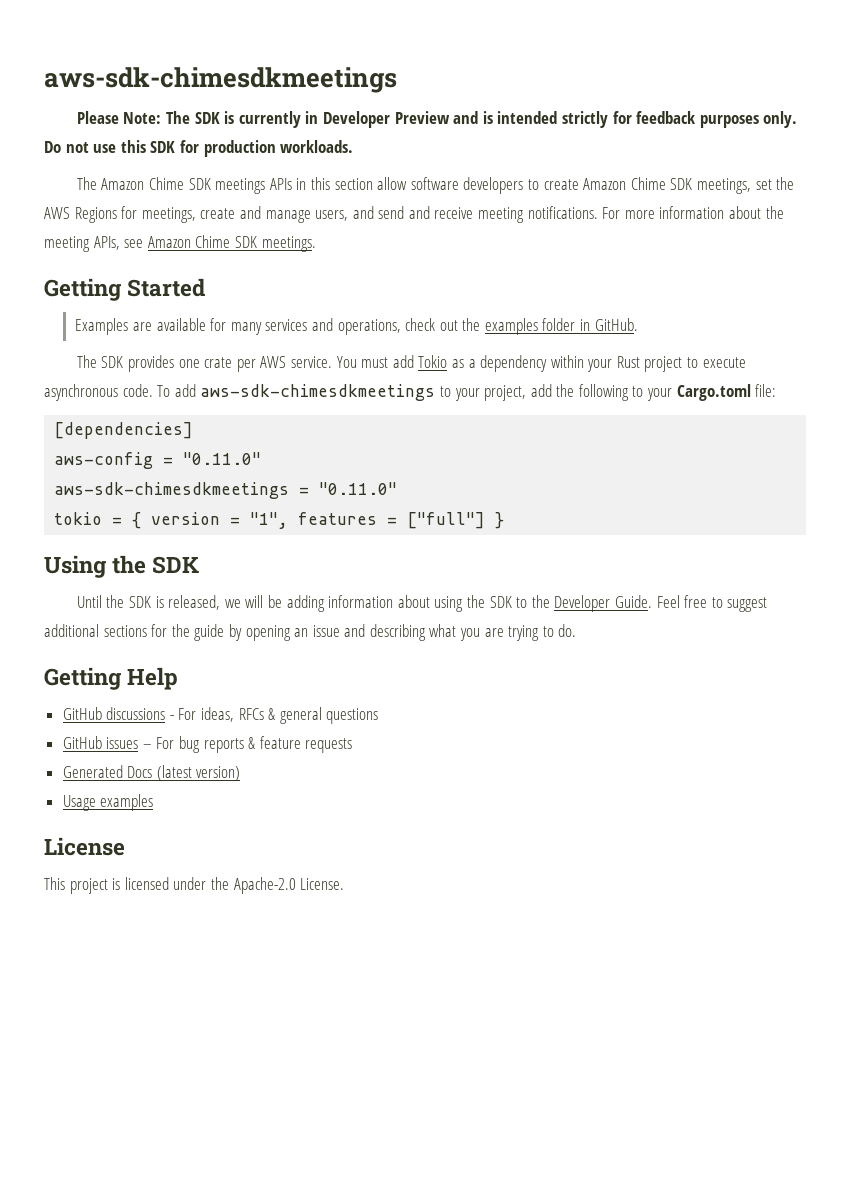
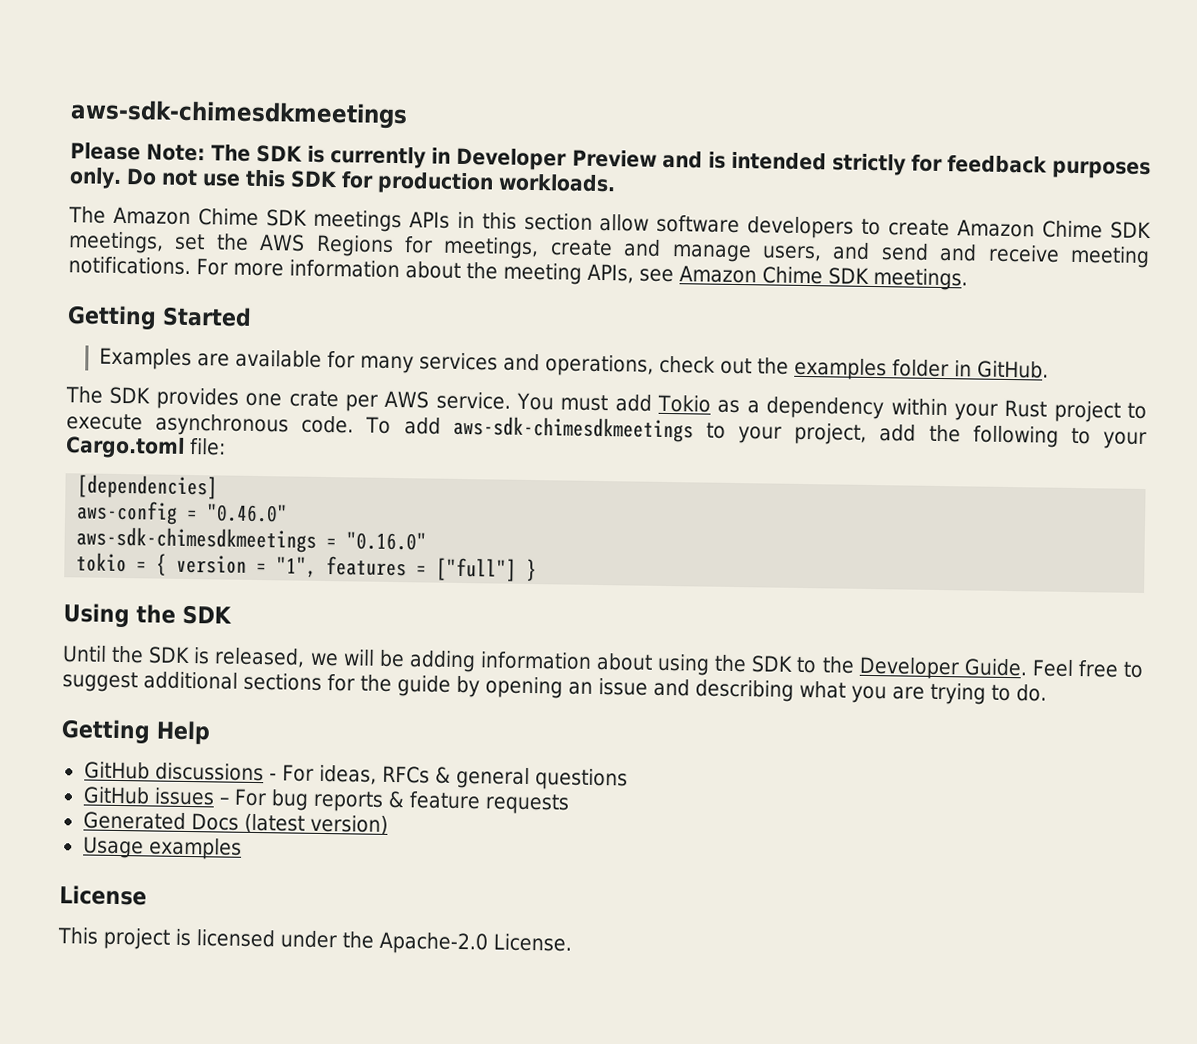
[183,452,262,465] "0.11.0" -> [206,503,289,523] "0.46.0"
[319,482,398,495] "0.11.0" -> [346,531,428,551] "0.16.0"

